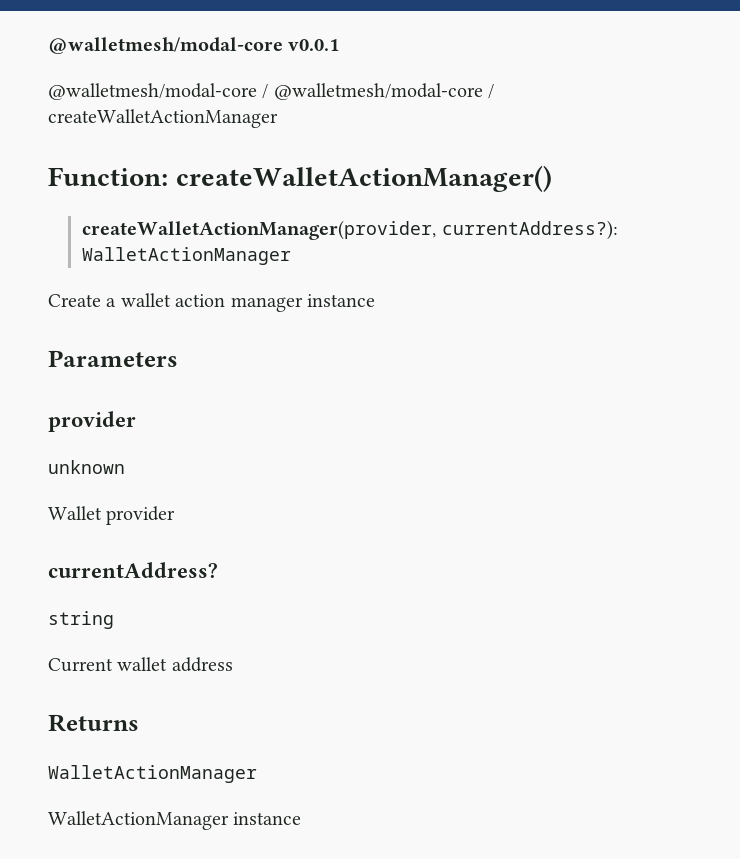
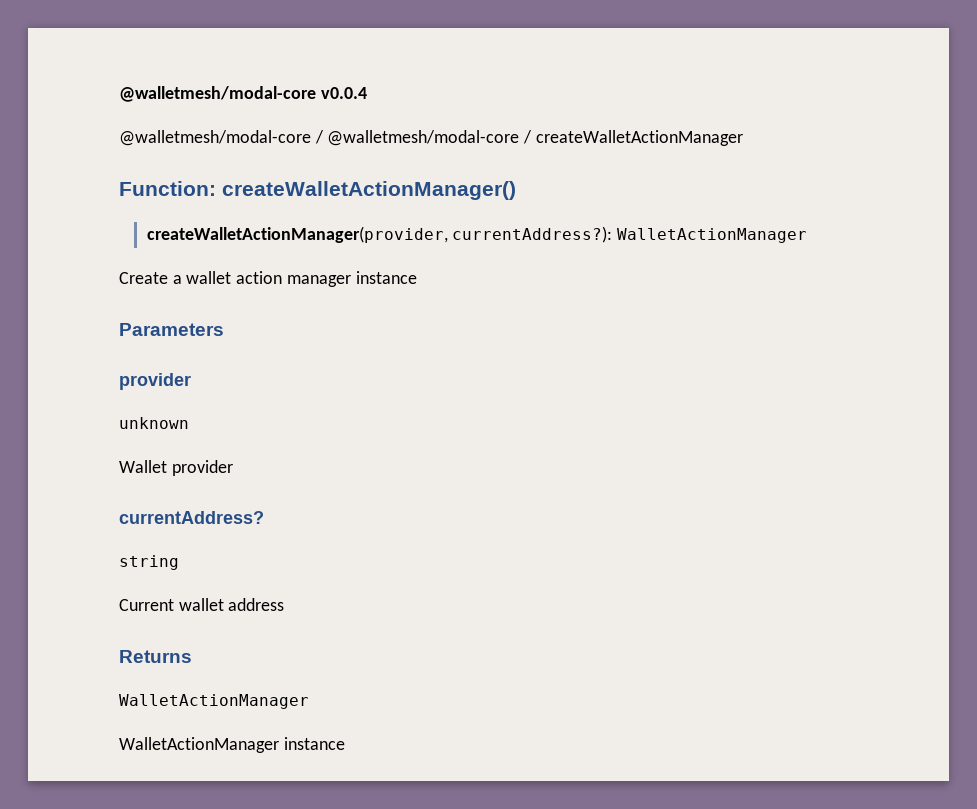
[48,37,340,54] @walletmesh/modal-core v0.0.1 -> [119,86,367,102] @walletmesh/modal-core v0.0.4

